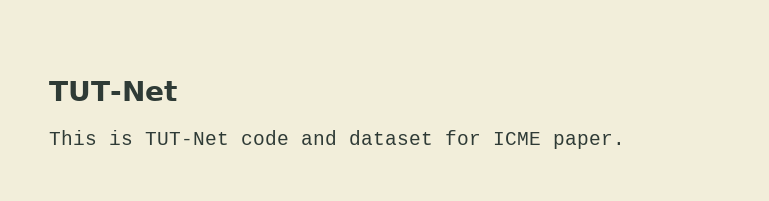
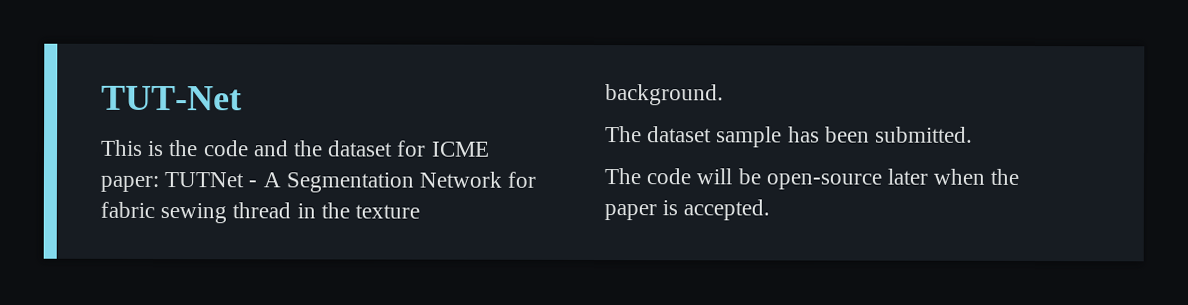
[145,132,229,145] TUT-Net -> [168,140,199,157] the
(337, 137) none -> [293,140,324,157] the
[553,133,625,149] paper. -> [100,171,537,193] [100,201,421,224] [605,84,724,106] [605,126,974,148] [604,168,1020,190] [604,199,771,221] paper: TUTNet - A Segmentation Network for fabric sewing thread in the texture background. // The dataset sample has been submitted. // The code will be open-source later when the paper is accepted.

